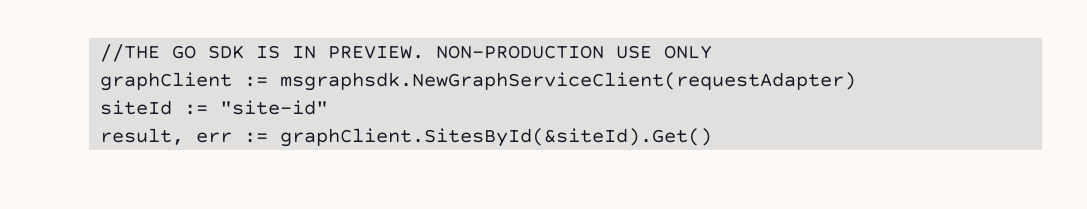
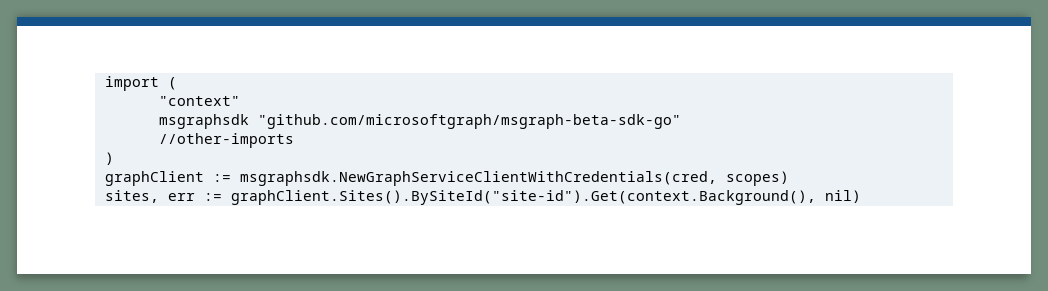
[99,44,712,62] [99,72,856,91] [99,100,328,115] [99,128,712,147] //THE GO SDK IS IN PREVIEW. NON-PRODUCTION USE ONLY // graphClient := msgraphsdk.NewGraphServiceClient(requestAdapter) // siteId := "site-id" // result, err := graphClient.SitesById(&siteId).Get() -> [104,76,177,91] [158,96,240,106] [158,114,681,129] [158,133,294,148] [104,152,114,165] [104,171,789,186] [104,190,861,205] import ( // "context" // msgraphsdk "github.com/microsoftgraph/msgraph-beta-sdk-go" // //other-imports // ) // graphClient := msgraphsdk.NewGraphServiceClientWithCredentials(cred, scopes) // sites, err := graphClient.Sites().BySiteId("site-id").Get(context.Background(), nil)

